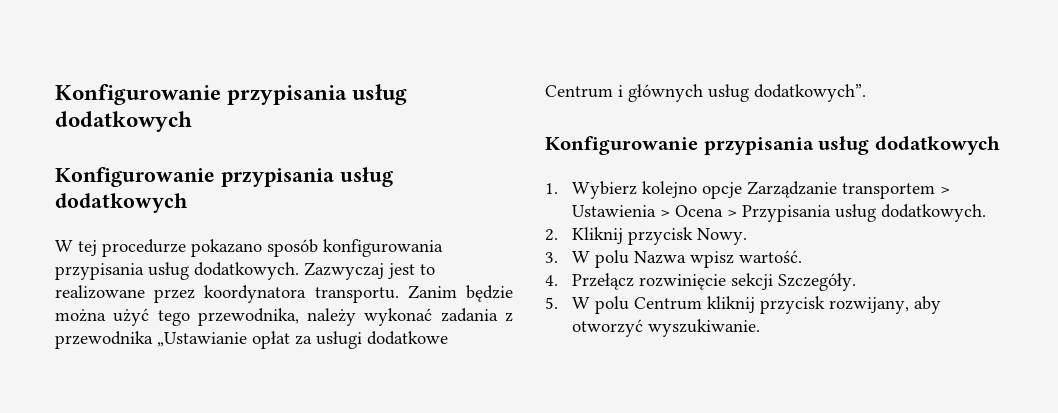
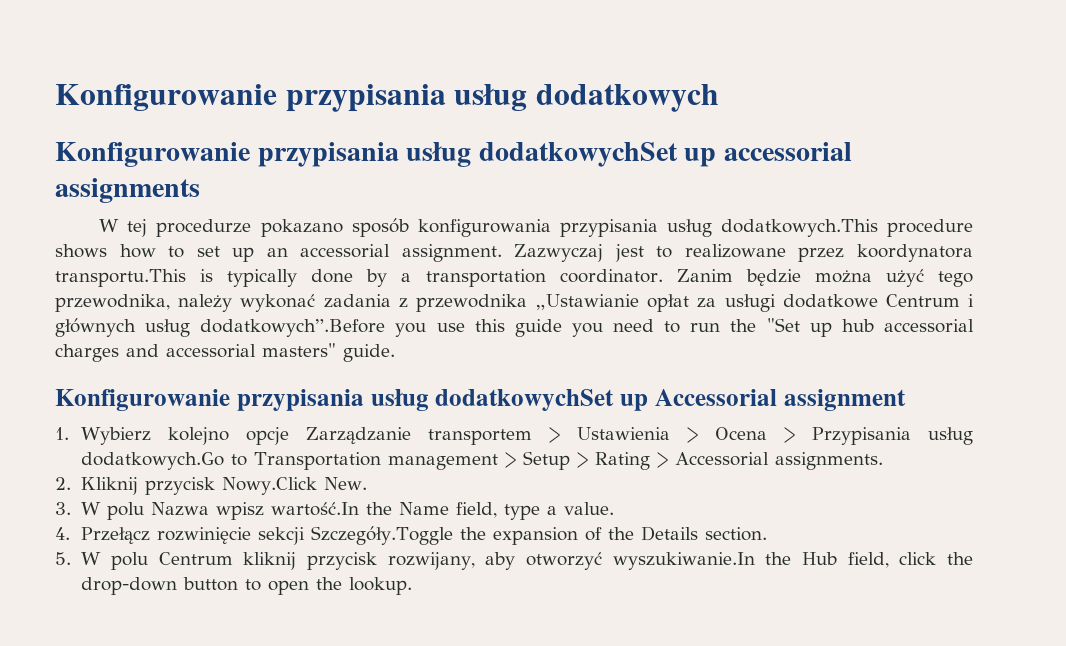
[55,193,188,213] dodatkowych -> [478,142,852,167] [55,178,200,203] dodatkowychSet up accessorial assignments
[194,262,299,280] dodatkowych. -> [720,219,974,237] [55,244,502,262] dodatkowych.This procedure shows how to set up an accessorial assignment.
[314,287,399,303] transportu. -> [55,269,663,287] transportu.This is typically done by a transportation coordinator.
[754,84,866,102] [545,136,1000,155] dodatkowych”. // Konfigurowanie przypisania usług dodatkowych -> [200,318,974,337] [55,343,395,362] [55,389,906,411] dodatkowych”.Before you use this guide you need to run the "Set up hub accessorial charges and accessorial masters" guide. // Konfigurowanie przypisania usług dodatkowychSet up Accessorial assignment
[881,204,987,222] dodatkowych. -> [81,451,884,470] dodatkowych.Go to Transportation management > Setup > Rating > Accessorial assignments.
[697,228,748,245] Nowy. -> [222,477,368,495] Nowy.Click New.
[739,250,803,263] [545,273,857,291] wartość. // 4. Przełącz rozwinięcie sekcji Szczegóły. -> [271,502,615,520] [55,526,768,545] wartość.In the Name field, type a value. // 4. Przełącz rozwinięcie sekcji Szczegóły.Toggle the expansion of the Details section.
[648,319,761,337] wyszukiwanie. -> [612,552,973,570] [81,577,413,595] wyszukiwanie.In the Hub field, click the drop-down button to open the lookup.

